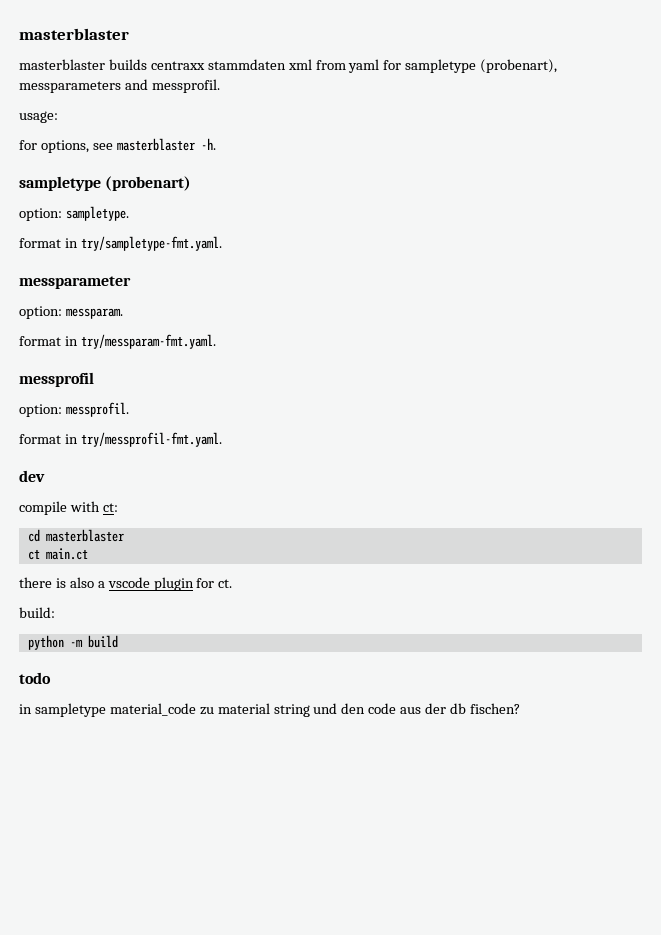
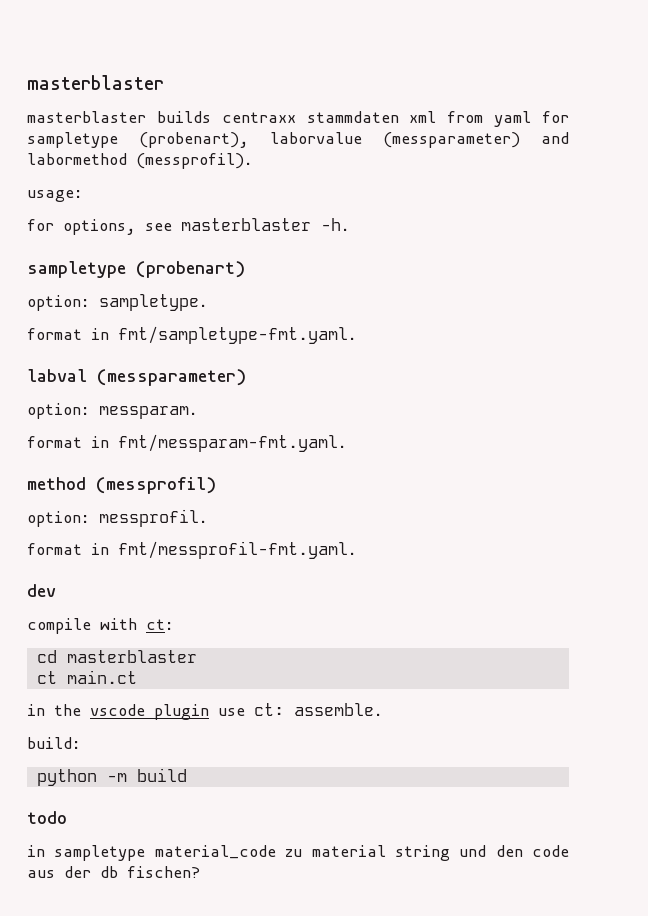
[19,79,220,93] messparameters and messprofil. -> [270,132,569,148] [27,153,253,169] laborvalue (messparameter) and labormethod (messprofil).
[80,236,222,251] [19,276,131,289] try/sampletype-fmt.yaml. // messparameter -> [118,326,357,344] [27,369,246,386] fmt/sampletype-fmt.yaml. // labval (messparameter)
[80,334,216,349] [19,372,94,387] try/messparam-fmt.yaml. // messprofil -> [118,434,347,452] [27,477,216,494] fmt/messparam-fmt.yaml. // method (messprofil)
[80,432,222,447] try/messprofil-fmt.yaml. -> [118,541,357,559] fmt/messprofil-fmt.yaml.
[19,577,233,591] there is also a vscode plugin for ct. -> [27,703,383,720] in the vscode plugin use ct: assemble.

